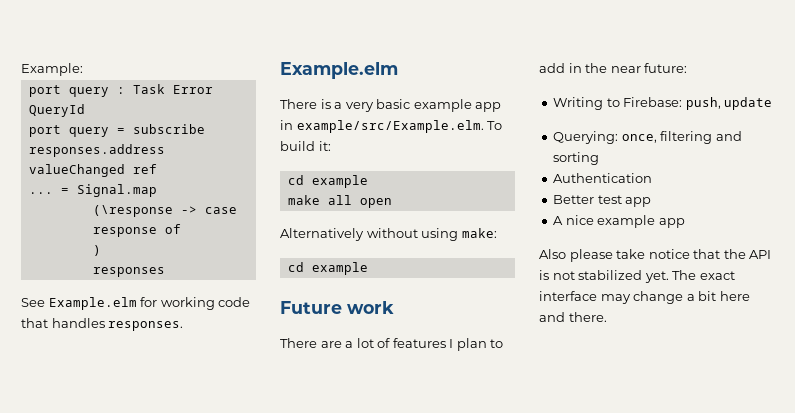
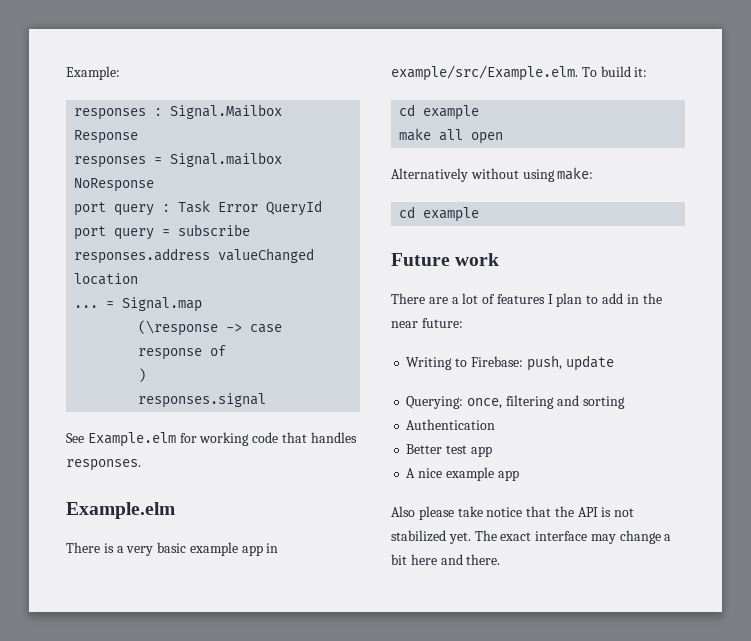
(83, 69) none -> [74,104,283,120] [74,130,139,144] [74,152,283,168] [74,178,155,192] // responses : Signal.Mailbox Response // responses = Signal.mailbox NoResponse
[132,164,157,174] ref -> [74,273,139,285] location
[92,267,165,277] responses -> [138,393,267,408] responses.signal

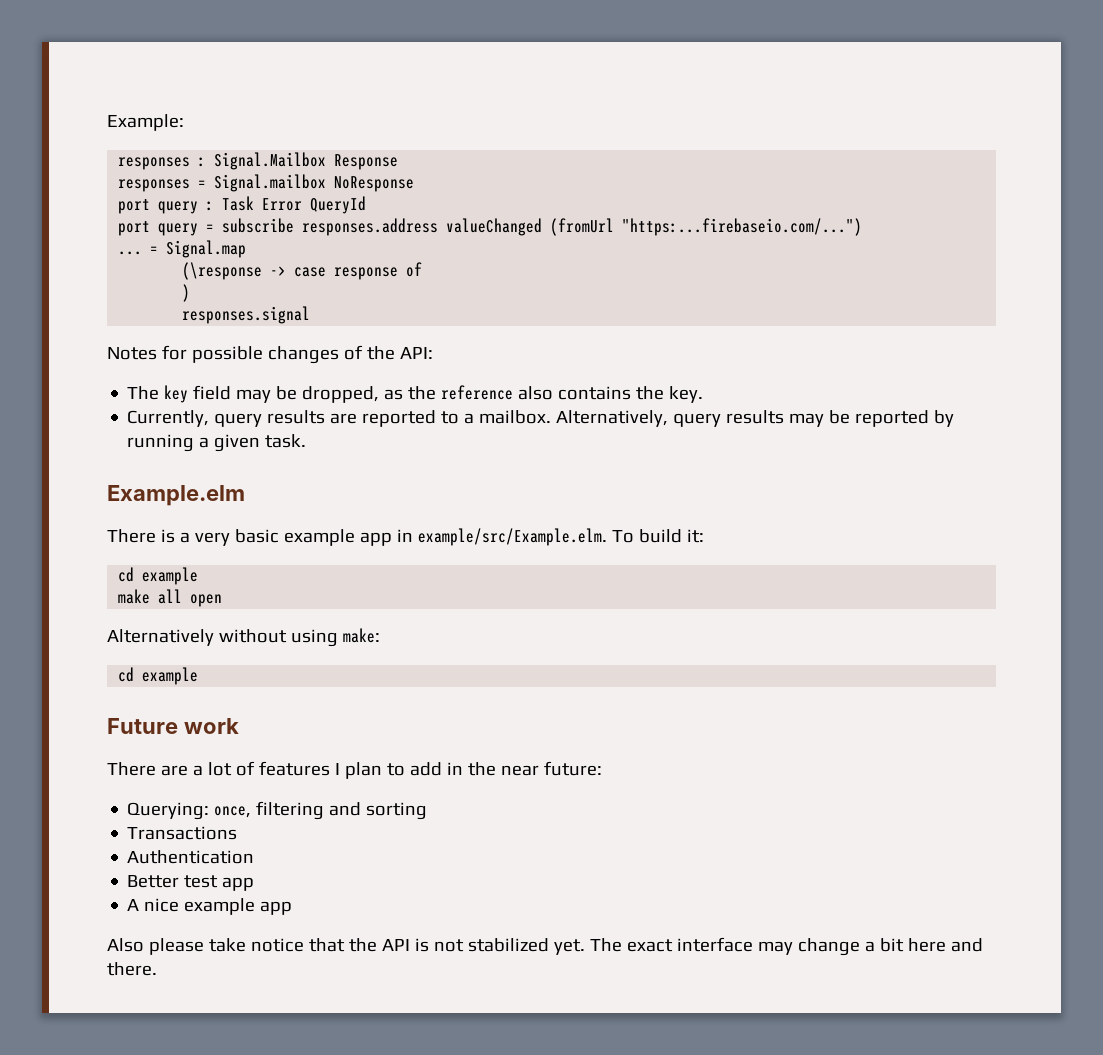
[74,273,139,285] location -> [550,218,863,236] (fromUrl "https:...firebaseio.com/...")
[66,432,357,447] [66,459,141,471] See Example.elm for working code that handles responses. -> [107,345,433,364] [127,385,704,403] [127,410,955,427] [127,434,307,452] Notes for possible changes of the API: // The key field may be dropped, as the reference also contains the key. // Currently, query results are reported to a mailbox. Alternatively, query results may be reported by running a given task.
[406,355,614,371] // Writing to Firebase: push, update -> (602, 768) none
(625, 402) none -> [127,826,238,840] // Transactions

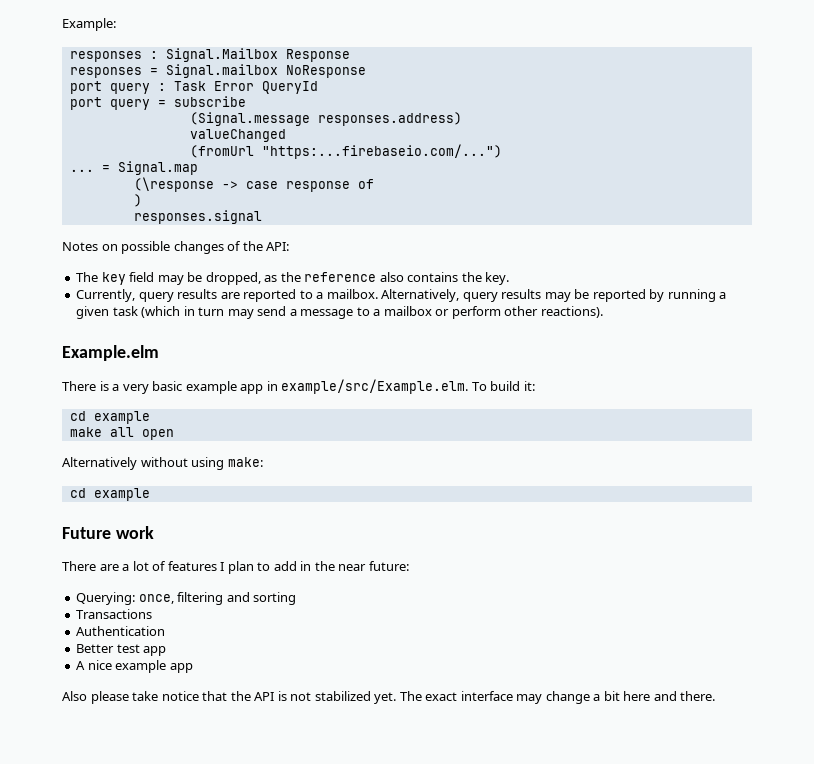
[302,218,439,236] responses.address -> [189,112,462,126] // (Signal.message responses.address) //
(543, 227) none -> (286, 135) //
[161,345,187,360] for -> [101,244,118,251] on
[265,434,307,448] task. -> [112,306,603,319] task (which in turn may send a message to a mailbox or perform other reactions).

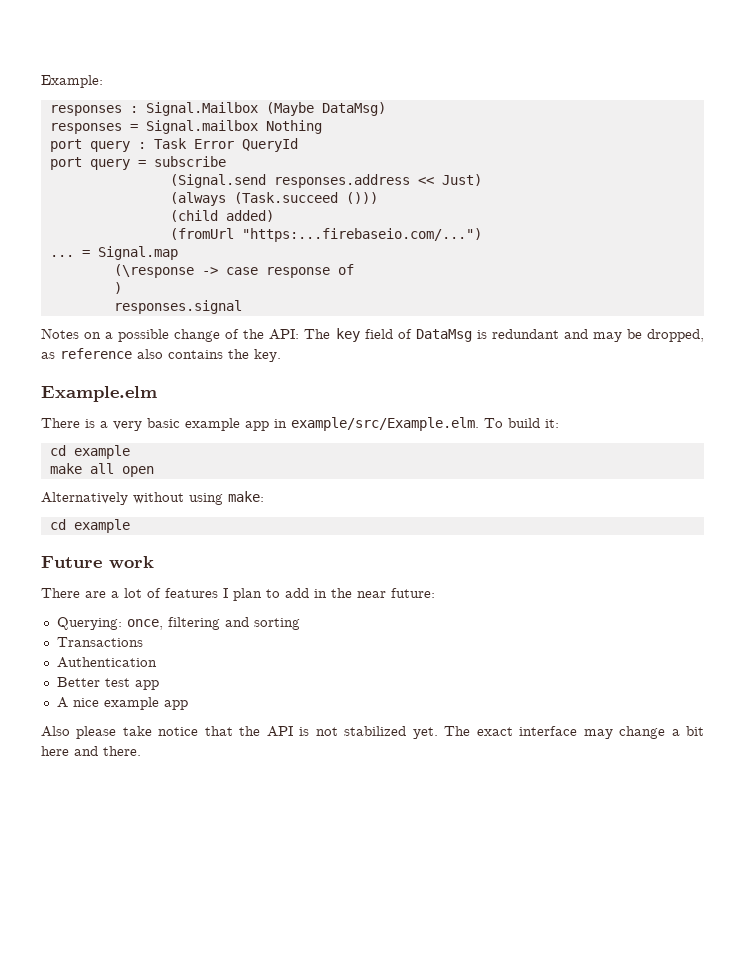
[285,49,350,62] Response -> [265,102,386,116] (Maybe DataMsg)
[285,65,366,78] NoResponse -> [265,120,322,134] Nothing
[189,112,462,126] [189,129,286,142] (Signal.message responses.address) // valueChanged -> [169,174,482,188] [169,192,378,206] [169,210,274,222] (Signal.send responses.address << Just) // (always (Task.succeed ())) // (child added)
[121,241,224,254] possible changes -> [105,329,221,342] a possible change
(290, 246) // -> (300, 334) none
(155, 277) none -> [397,329,588,342] of DataMsg is redundant and
[280,272,301,282] the -> (55, 355) none
[76,289,727,302] [76,306,603,319] // Currently, query results are reported to a mailbox. Alternatively, query results may be reported by running a given task (which in turn may send a message to a mailbox or perform other reactions). -> (281, 355) none

